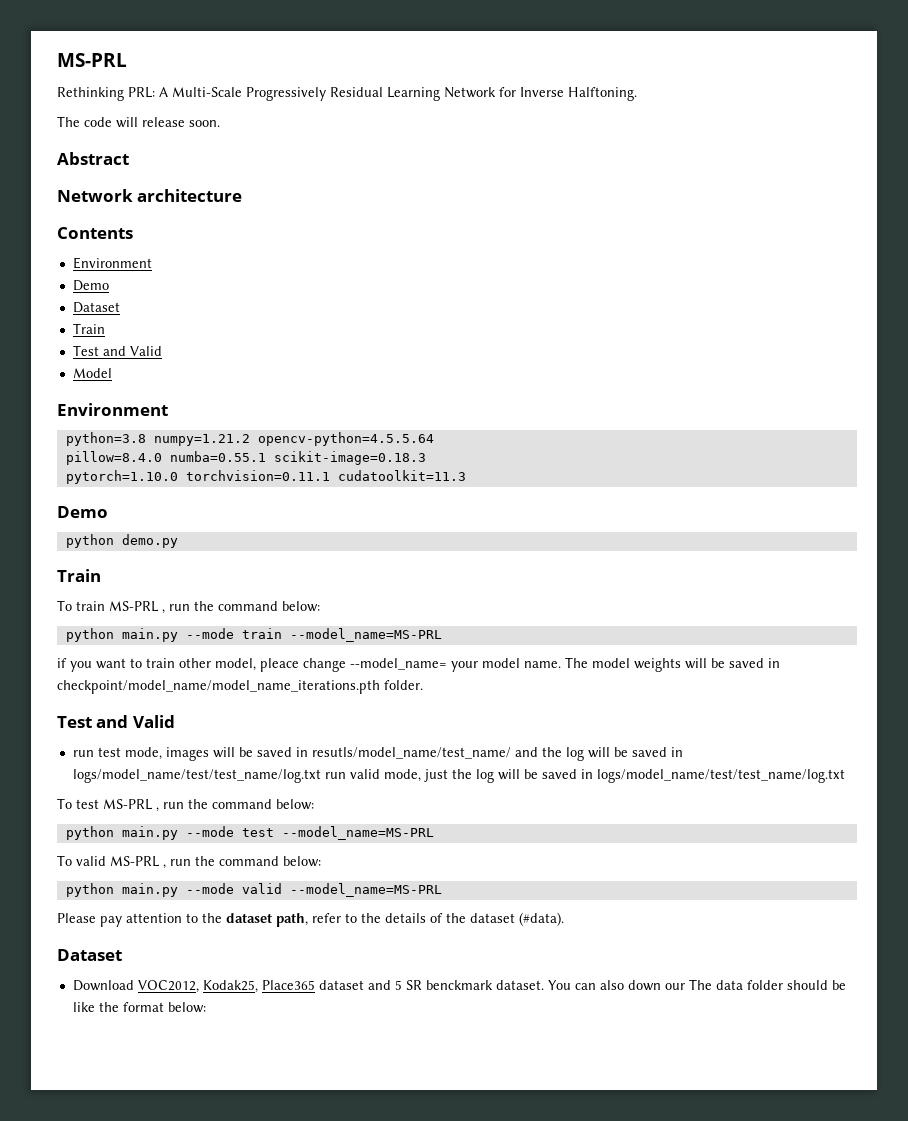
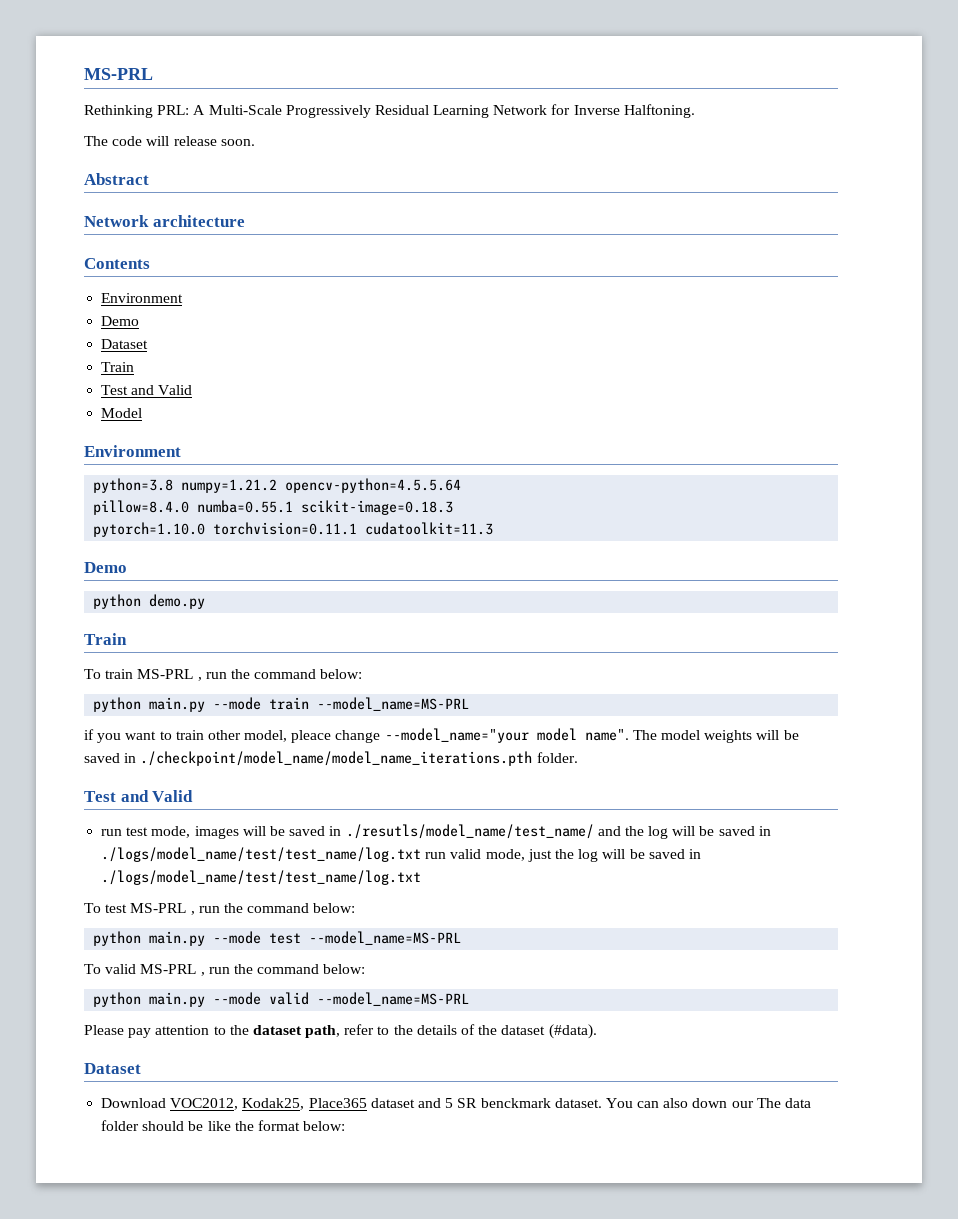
[350,658,561,672] --model_name= your model name. -> [384,728,629,743] --model_name="your model name".
[57,680,380,694] checkpoint/model_name/model_name_iterations.pth -> [140,751,533,766] ./checkpoint/model_name/model_name_iterations.pth
[311,747,511,759] resutls/model_name/test_name/ -> [345,824,594,839] ./resutls/model_name/test_name/
[72,769,321,783] logs/model_name/test/test_name/log.txt -> [101,847,422,862] ./logs/model_name/test/test_name/log.txt
[596,769,845,783] logs/model_name/test/test_name/log.txt -> [101,870,422,885] ./logs/model_name/test/test_name/log.txt

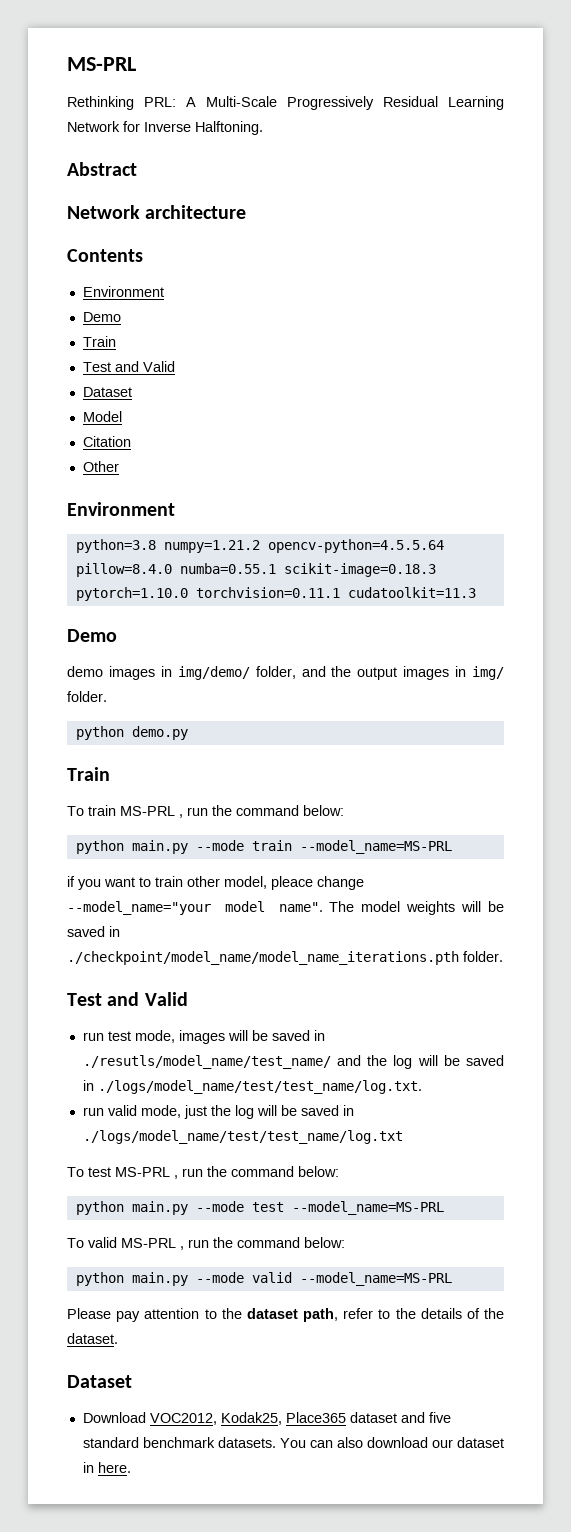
[84,136,255,146] // The code will release soon. -> (263, 128) none
[101,339,149,349] // Dataset -> (121, 317) none
(193, 390) none -> [82,387,132,397] // Dataset
(143, 413) none -> [82,436,131,447] [82,461,119,472] // Citation // Other
(127, 567) none -> [67,666,504,680] [67,691,107,702] // demo images in img/demo/ folder, and the output images in img/ folder.
[101,847,422,862] ./logs/model_name/test/test_name/log.txt -> [97,1080,422,1094] ./logs/model_name/test/test_name/log.txt. //
[501,1024,597,1039] dataset (#data). -> [67,1333,118,1344] dataset.
[445,1098,812,1108] [101,1120,346,1131] 5 SR benckmark dataset. You can also down our The data folder should be like the format below: -> [428,1412,451,1423] [82,1437,505,1448] [82,1462,131,1473] five standard benchmark datasets. You can also download our dataset in here.

